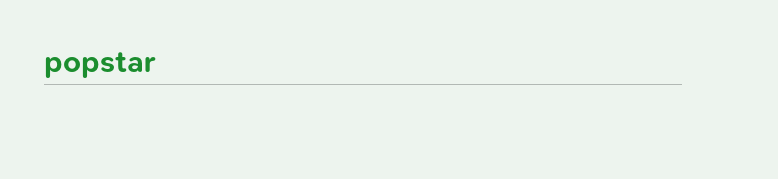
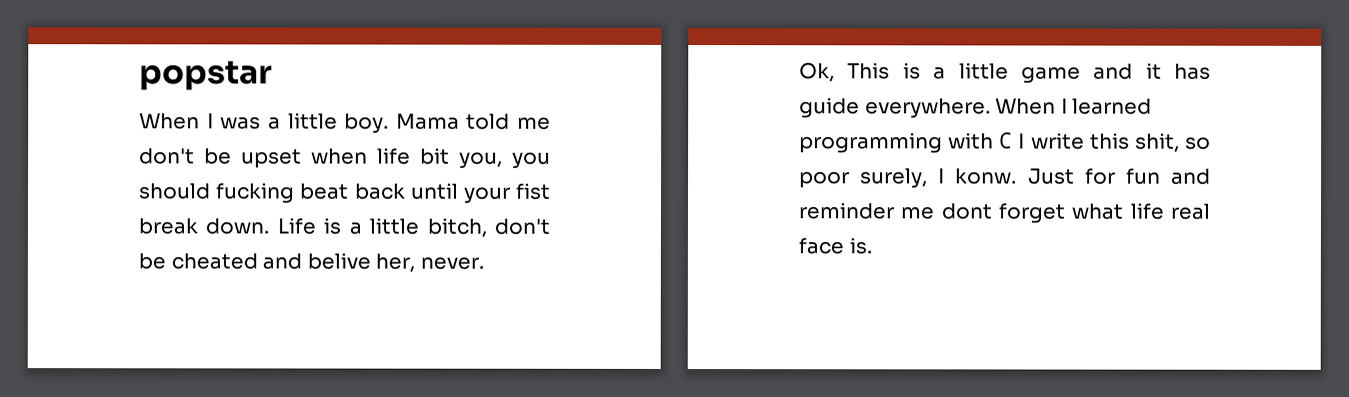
(156, 65) none -> [139,112,551,134] [139,147,551,169] [138,182,551,204] [138,217,550,238] [138,252,484,273] [799,62,1211,84] [799,97,1153,119] [799,132,1211,154] [799,167,1211,189] [798,202,1210,224] [798,237,872,255] // When I was a little boy. Mama told me don't be upset when life bit you, you should fucking beat back until your fist break down. Life is a little bitch, don't be cheated and belive her, never. // Ok, This is a little game and it has guide everywhere. When I learned programming with C I write this shit, so poor surely, I konw. Just for fun and reminder me dont forget what life real face is.

